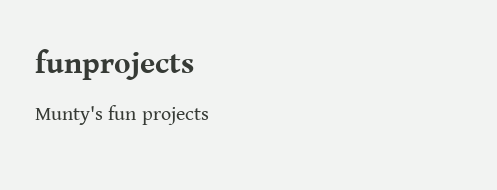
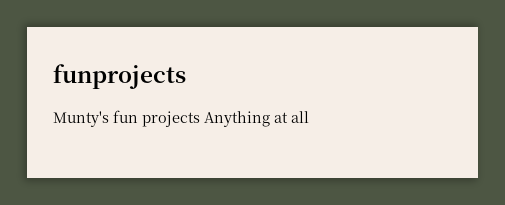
(209, 116) none -> [204,111,309,127] Anything at all

